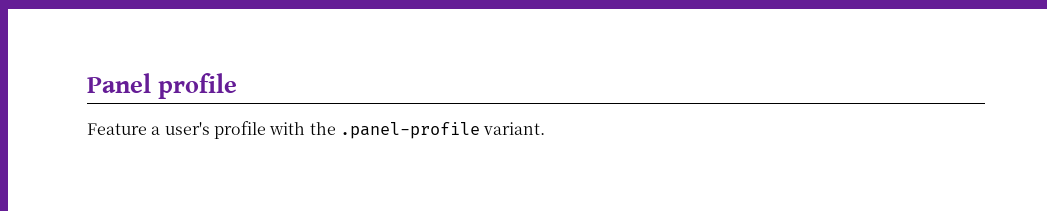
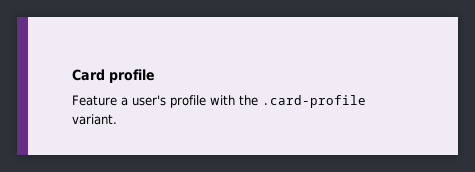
[87,73,151,93] Panel -> [72,69,105,81] Card
[339,122,480,139] .panel-profile -> [262,95,366,108] .card-profile

